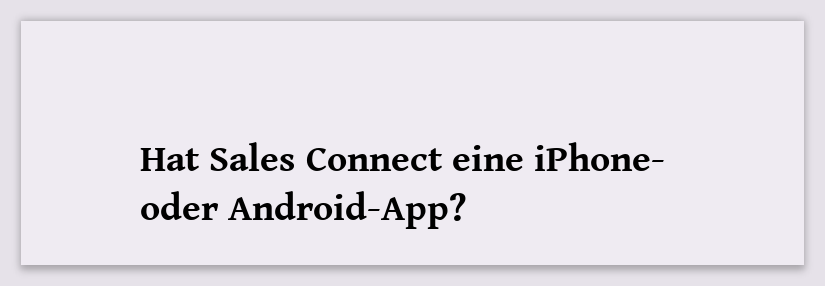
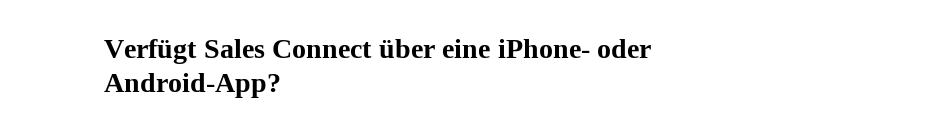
[140,148,200,171] Hat -> [104,39,197,64] Verfügt
(443, 159) none -> [378,39,435,58] über

